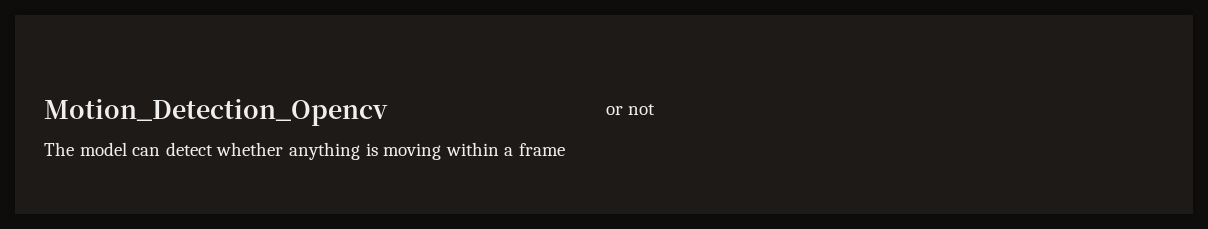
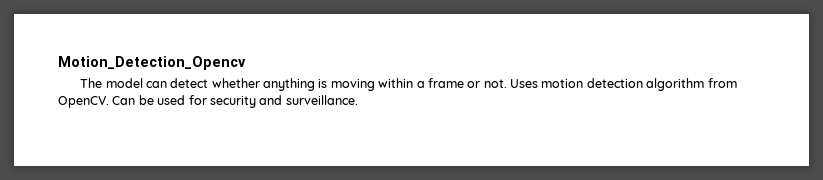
[628,104,656,115] not -> [483,78,737,91] [58,95,358,108] not. Uses motion detection algorithm from OpenCV. Can be used for security and surveillance.

